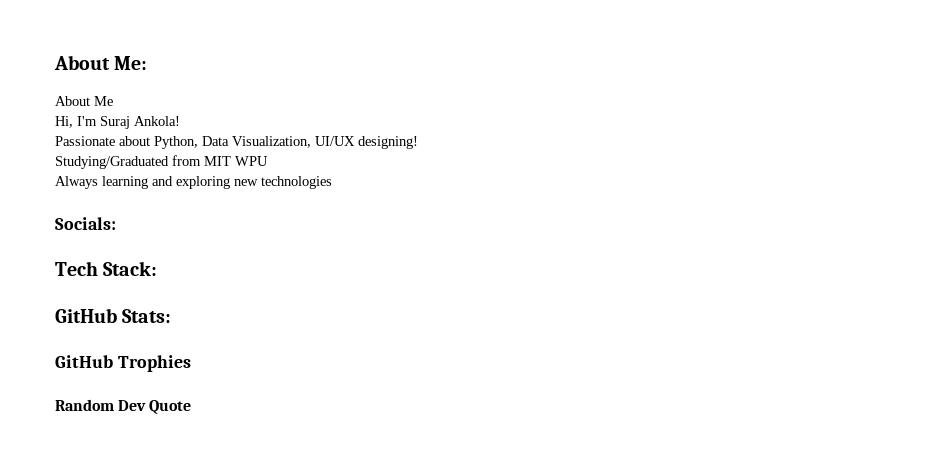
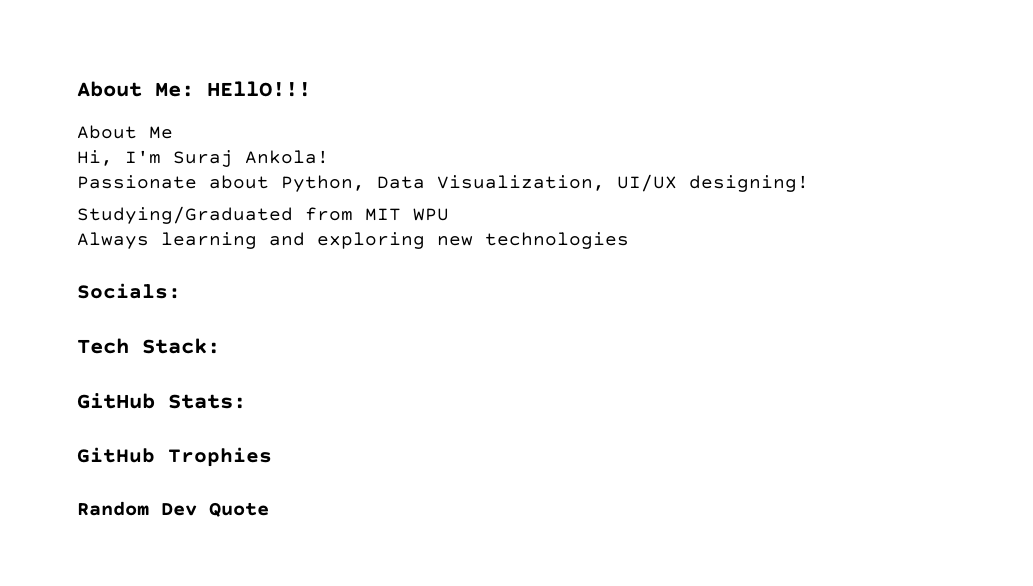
(148, 63) none -> [207,81,311,97] HEllO!!!

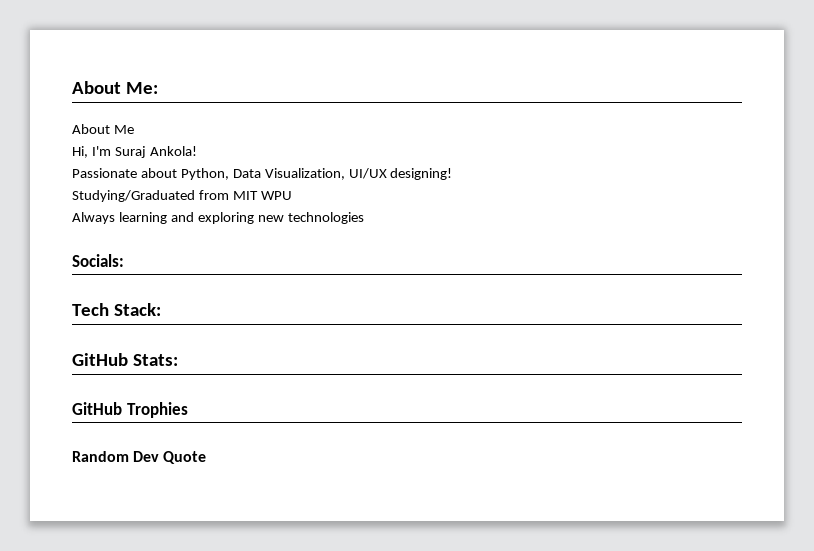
[207,81,311,97] HEllO!!! -> (158, 88) none

